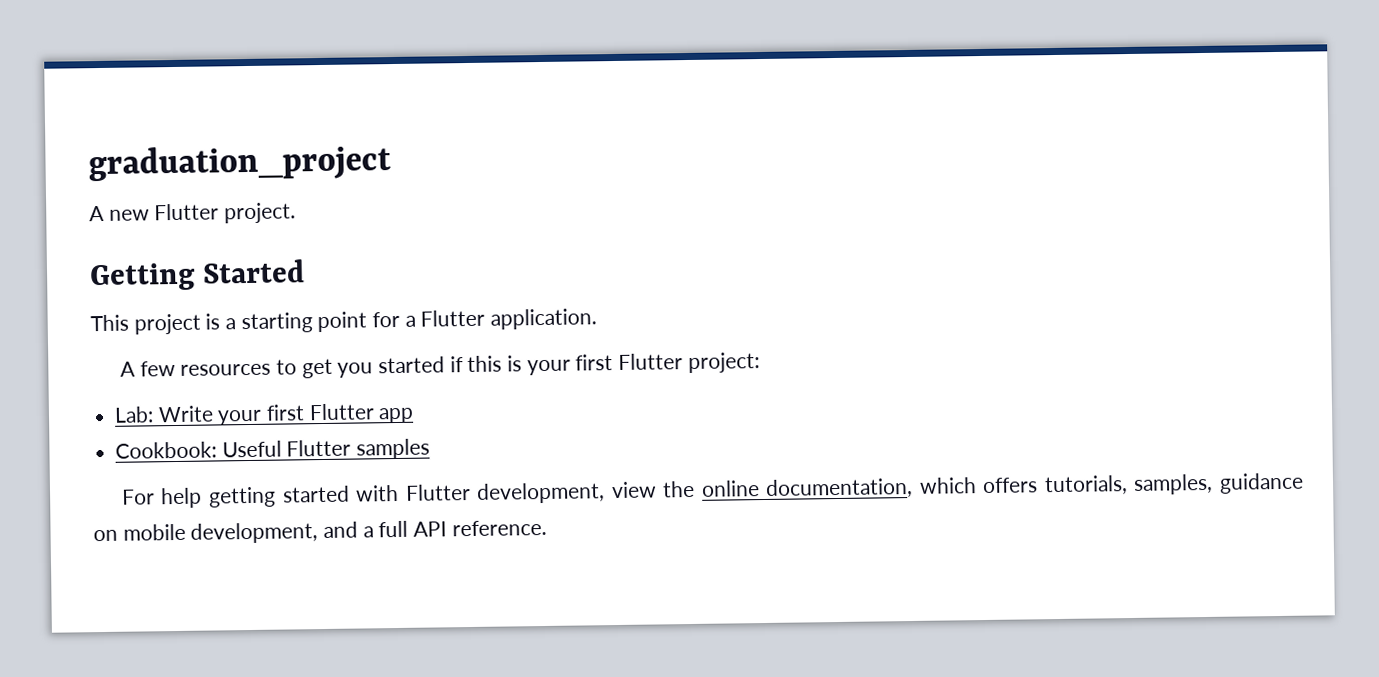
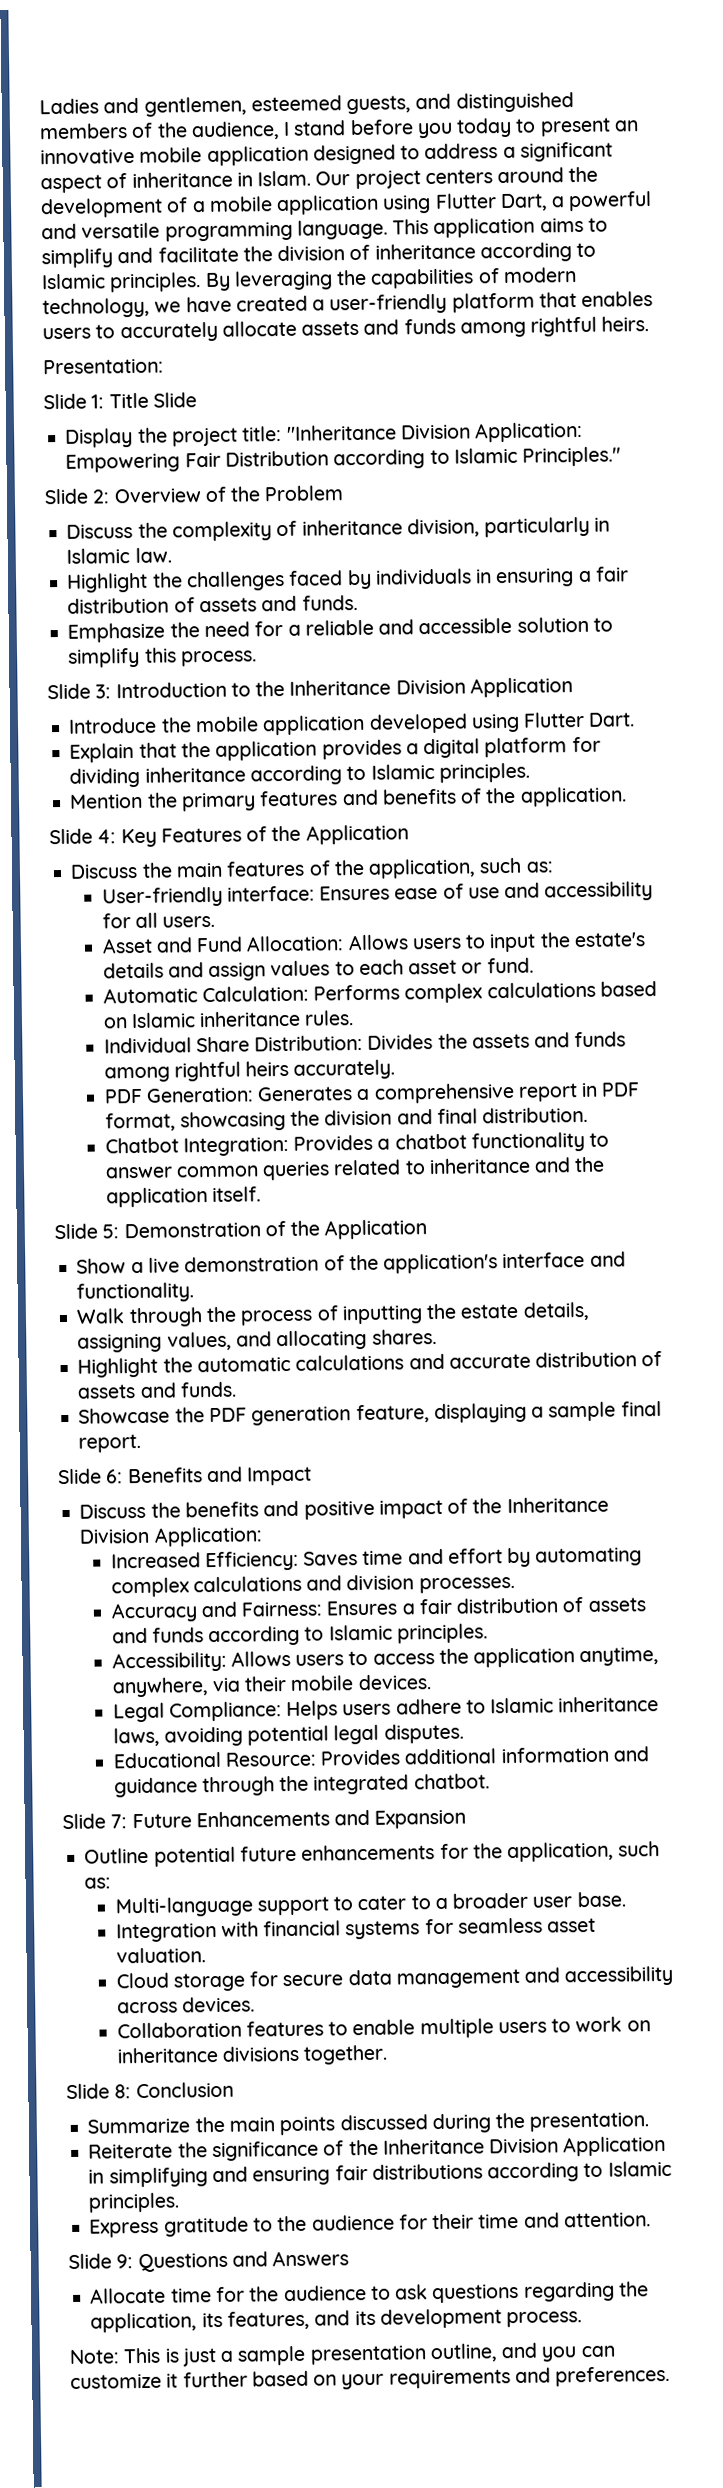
[88,144,391,183] [89,202,297,224] [89,259,306,292] [90,308,598,335] [119,352,760,379] [114,403,415,426] [115,438,431,460] [121,472,1305,509] [93,519,547,544] graduation_project // A new Flutter project. // Getting Started // This project is a starting point for a Flutter application. // A few resources to get you started if this is your first Flutter project: // Lab: Write your first Flutter app // Cookbook: Useful Flutter samples // For help getting started with Flutter development, view the online documentation, which offers tutorials, samples, guidance on mobile development, and a full API reference. -> [39,92,574,117] [39,117,639,141] [40,141,613,166] [40,166,599,194] [40,191,653,219] [41,217,608,242] [41,242,597,269] [41,267,577,293] [42,290,654,319] [42,316,650,343] [43,358,164,375] [43,392,197,410] [65,421,584,448] [65,446,622,473] [44,485,345,505] [66,516,611,542] [66,547,172,564] [66,566,629,593] [67,594,358,614] [67,616,613,643] [67,647,257,668] [47,677,573,700] [68,711,636,736] [69,736,601,763] [69,762,530,788] [69,786,627,812] [49,824,409,848] [70,857,554,879] [101,881,654,908] [101,912,216,929] [101,932,646,954] [102,957,534,982] [102,981,657,1004] [102,1010,355,1029] [103,1031,627,1054] [103,1059,396,1083] [103,1082,641,1104] [104,1106,589,1132] [104,1131,610,1157] [104,1156,606,1181] [105,1186,261,1208] [54,1219,428,1240] [76,1251,626,1274] [76,1282,195,1303] [76,1301,590,1328] [77,1329,437,1353] [77,1350,663,1378] [77,1381,237,1399] [78,1400,662,1426] [78,1433,142,1453] [57,1466,313,1486] [79,1496,609,1520] [79,1526,263,1547] [110,1547,643,1572] [110,1574,515,1598] [110,1597,646,1623] [111,1623,488,1647] [111,1647,660,1673] [111,1674,431,1698] [112,1696,660,1723] [112,1723,464,1747] [112,1746,649,1769] [113,1773,490,1798] [62,1809,467,1830] [84,1841,661,1867] [84,1877,112,1889] [114,1891,626,1918] [115,1917,597,1943] [115,1947,206,1964] [115,1965,674,1992] [116,1996,255,2014] [116,2016,651,2039] [116,2044,389,2065] [66,2081,234,2100] [87,2112,650,2136] [88,2135,667,2162] [88,2160,672,2188] [88,2192,180,2213] [89,2212,651,2238] [68,2250,350,2273] [90,2281,649,2304] [90,2308,583,2333] [69,2342,615,2367] [70,2365,671,2390] Ladies and gentlemen, esteemed guests, and distinguished members of the audience, I stand before you today to present an innovative mobile application designed to address a significant aspect of inheritance in Islam. Our project centers around the development of a mobile application using Flutter Dart, a powerful and versatile programming language. This application aims to simplify and facilitate the division of inheritance according to Islamic principles. By leveraging the capabilities of modern technology, we have created a user-friendly platform that enables users to accurately allocate assets and funds among rightful heirs. // Presentation: // Slide 1: Title Slide // Display the project title: "Inheritance Division Application: Empowering Fair Distribution according to Islamic Principles." // Slide 2: Overview of the Problem // Discuss the complexity of inheritance division, particularly in Islamic law. // Highlight the challenges faced by individuals in ensuring a fair distribution of assets and funds. // Emphasize the need for a reliable and accessible solution to simplify this process. // Slide 3: Introduction to the Inheritance Division Application // Introduce the mobile application developed using Flutter Dart. // Explain that the application provides a digital platform for dividing inheritance according to Islamic principles. // Mention the primary features and benefits of the application. // Slide 4: Key Features of the Application // Discuss the main features of the application, such as: // User-friendly interface: Ensures ease of use and accessibility for all users. // Asset and Fund Allocation: Allows users to input the estate's details and assign values to each asset or fund. // Automatic Calculation: Performs complex calculations based on Islamic inheritance rules. // Individual Share Distribution: Divides the assets and funds among rightful heirs accurately. // PDF Generation: Generates a comprehensive report in PDF format, showcasing the division and final distribution. // Chatbot Integration: Provides a chatbot functionality to answer common queries related to inheritance and the application itself. // Slide 5: Demonstration of the Application // Show a live demonstration of the application's interface and functionality. // Walk through the process of inputting the estate details, assigning values, and allocating shares. // Highlight the automatic calculations and accurate distribution of assets and funds. // Showcase the PDF generation feature, displaying a sample final report. // Slide 6: Benefits and Impact // Discuss the benefits and positive impact of the Inheritance Division Application: // Increased Efficiency: Saves time and effort by automating complex calculations and division processes. // Accuracy and Fairness: Ensures a fair distribution of assets and funds according to Islamic principles. // Accessibility: Allows users to access the application anytime, anywhere, via their mobile devices. // Legal Compliance: Helps users adhere to Islamic inheritance laws, avoiding potential legal disputes. // Educational Resource: Provides additional information and guidance through the integrated chatbot. // Slide 7: Future Enhancements and Expansion // Outline potential future enhancements for the application, such as: // Multi-language support to cater to a broader user base. // Integration with financial systems for seamless asset valuation. // Cloud storage for secure data management and accessibility across devices. // Collaboration features to enable multiple users to work on inheritance divisions together. // Slide 8: Conclusion // Summarize the main points discussed during the presentation. // Reiterate the significance of the Inheritance Division Application in simplifying and ensuring fair distributions according to Islamic principles. // Express gratitude to the audience for their time and attention. // Slide 9: Questions and Answers // Allocate time for the audience to ask questions regarding the application, its features, and its development process. // Note: This is just a sample presentation outline, and you can customize it further based on your requirements and preferences.

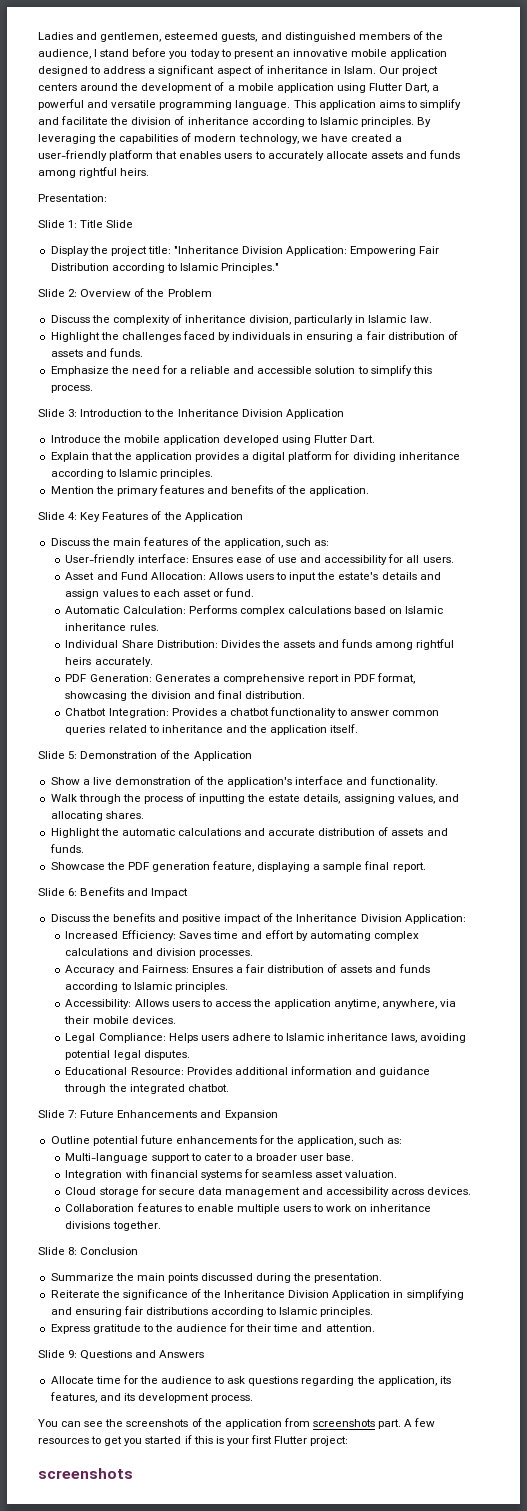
[69,2342,615,2367] [70,2365,671,2390] Note: This is just a sample presentation outline, and you can customize it further based on your requirements and preferences. -> [38,1418,436,1429] [38,1435,349,1446] [38,1468,133,1479] You can see the screenshots of the application from screenshots part. A few resources to get you started if this is your first Flutter project: // screenshots

